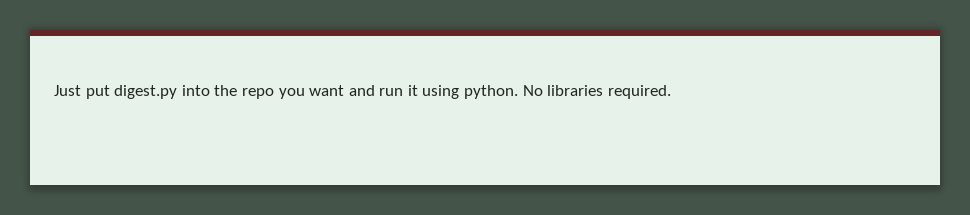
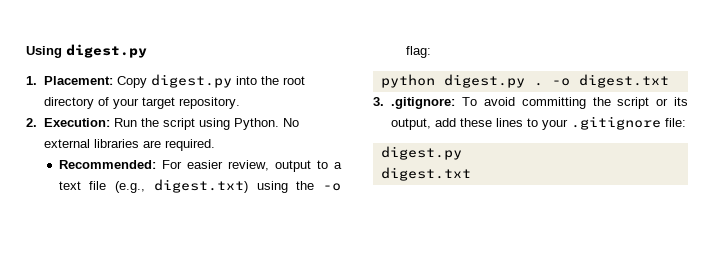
[54,85,671,99] Just put digest.py into the repo you want and run it using python. No libraries required. -> [26,44,147,58] [26,74,306,88] [44,97,241,109] [26,118,300,130] [44,139,216,151] [58,160,342,172] [58,179,341,193] [405,46,431,58] [380,74,669,88] [373,97,688,109] [391,116,687,130] [380,146,462,160] [380,167,471,181] Using digest.py // 1. Placement: Copy digest.py into the root directory of your target repository. // 2. Execution: Run the script using Python. No external libraries are required. // Recommended: For easier review, output to a text file (e.g., digest.txt) using the -o flag: // python digest.py . -o digest.txt // 3. .gitignore: To avoid committing the script or its output, add these lines to your .gitignore file: // digest.py // digest.txt

